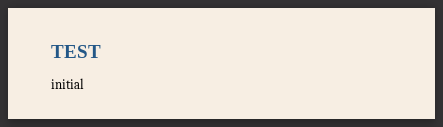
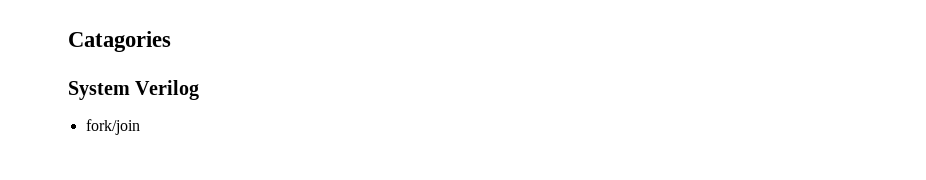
[51,45,101,58] [51,78,84,89] TEST // initial -> [68,31,171,52] [68,80,200,100] [85,119,140,135] Catagories // System Verilog // fork/join

